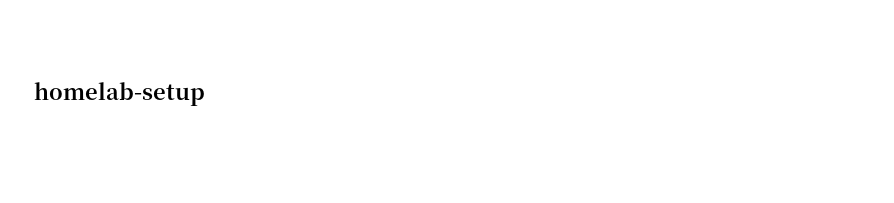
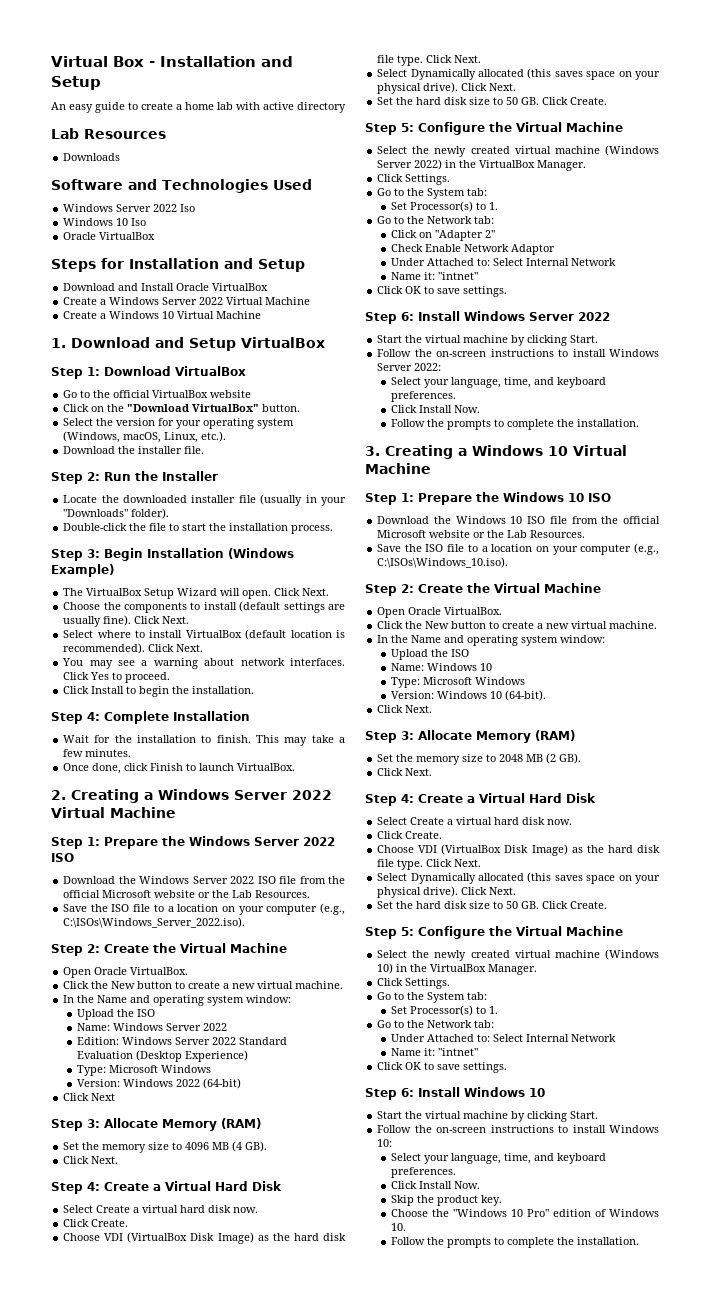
[34,82,205,106] homelab-setup -> [51,56,293,67] [51,76,101,90] [51,102,346,113] [51,128,166,139] [63,153,121,161] [51,179,312,193] [63,204,196,212] [63,218,147,226] [63,232,156,240] [51,258,305,272] [63,283,269,291] [63,297,311,305] [63,311,262,319] [51,337,325,351] [51,366,246,379] [63,390,252,398] [63,404,301,412] [63,418,295,429] [63,431,227,443] [63,446,205,454] [51,471,218,484] [63,494,346,506] [63,508,170,519] [63,523,334,534] [51,548,294,561] [51,564,114,577] [63,588,330,599] [63,601,345,613] [63,615,190,627] [63,629,345,640] [63,643,204,654] [62,658,345,669] [63,672,171,683] [63,686,255,697] [51,711,250,724] [63,735,345,746] [63,749,132,757] [63,763,296,774] [51,789,332,803] [51,807,176,818] [51,836,335,849] [51,853,74,862] [63,876,346,884] [63,890,311,898] [63,903,345,915] [63,917,246,928] [51,943,287,956] [63,967,189,978] [63,981,344,989] [63,995,292,1006] [77,1009,156,1020] [77,1023,228,1031] [77,1037,288,1045] [77,1050,249,1062] [77,1065,212,1076] [77,1078,242,1089] [63,1093,116,1101] [51,1118,261,1131] [63,1141,268,1153] [63,1156,119,1164] [51,1181,282,1194] [63,1205,259,1213] [63,1219,129,1227] [63,1232,347,1244] [377,55,482,66] [377,68,660,80] [377,82,517,94] [377,97,608,105] [365,122,623,135] [377,145,659,157] [377,159,587,171] [377,174,451,185] [377,188,488,199] [391,201,499,212] [377,216,495,224] [391,230,496,241] [391,244,556,255] [391,258,617,266] [391,272,479,280] [377,286,508,297] [365,311,610,324] [377,335,599,346] [377,349,659,357] [377,363,442,371] [391,377,607,388] [391,391,457,402] [391,405,481,413] [391,419,640,430] [365,445,627,459] [365,463,431,474] [365,492,611,505] [377,516,660,524] [377,530,586,538] [377,543,659,555] [377,557,509,568] [365,583,601,596] [377,607,503,618] [377,621,658,629] [377,635,606,646] [391,649,470,660] [391,663,493,671] [391,677,526,688] [391,690,547,701] [377,705,433,713] [365,730,575,743] [377,753,582,765] [377,768,433,776] [365,793,596,806] [377,817,573,825] [377,831,443,839] [377,844,660,856] [377,859,482,870] [377,872,660,884] [377,886,517,898] [377,901,608,909] [365,926,623,939] [377,949,659,961] [377,963,538,975] [377,978,451,989] [377,992,488,1003] [391,1005,499,1016] [377,1020,495,1028] [391,1034,617,1042] [391,1048,479,1056] [377,1062,508,1073] [365,1087,545,1100] [377,1111,599,1122] [377,1125,659,1133] [377,1139,393,1147] [391,1153,607,1164] [391,1167,457,1178] [391,1181,481,1189] [391,1195,503,1206] [391,1209,659,1217] [391,1223,407,1231] [391,1237,640,1248] Virtual Box - Installation and Setup // An easy guide to create a home lab with active directory // Lab Resources // Downloads // Software and Technologies Used // Windows Server 2022 Iso // Windows 10 Iso // Oracle VirtualBox // Steps for Installation and Setup // Download and Install Oracle VirtualBox // Create a Windows Server 2022 Virtual Machine // Create a Windows 10 Virtual Machine // 1. Download and Setup VirtualBox // Step 1: Download VirtualBox // Go to the official VirtualBox website // Click on the "Download VirtualBox" button. // Select the version for your operating system (Windows, macOS, Linux, etc.). // Download the installer file. // Step 2: Run the Installer // Locate the downloaded installer file (usually in your "Downloads" folder). // Double-click the file to start the installation process. // Step 3: Begin Installation (Windows Example) // The VirtualBox Setup Wizard will open. Click Next. // Choose the components to install (default settings are usually fine). Click Next. // Select where to install VirtualBox (default location is recommended). Click Next. // You may see a warning about network interfaces. Click Yes to proceed. // Click Install to begin the installation. // Step 4: Complete Installation // Wait for the installation to finish. This may take a few minutes. // Once done, click Finish to launch VirtualBox. // 2. Creating a Windows Server 2022 Virtual Machine // Step 1: Prepare the Windows Server 2022 ISO // Download the Windows Server 2022 ISO file from the official Microsoft website or the Lab Resources. // Save the ISO file to a location on your computer (e.g., C:\ISOs\Windows_Server_2022.iso). // Step 2: Create the Virtual Machine // Open Oracle VirtualBox. // Click the New button to create a new virtual machine. // In the Name and operating system window: // Upload the ISO // Name: Windows Server 2022 // Edition: Windows Server 2022 Standard Evaluation (Desktop Experience) // Type: Microsoft Windows // Version: Windows 2022 (64-bit) // Click Next // Step 3: Allocate Memory (RAM) // Set the memory size to 4096 MB (4 GB). // Click Next. // Step 4: Create a Virtual Hard Disk // Select Create a virtual hard disk now. // Click Create. // Choose VDI (VirtualBox Disk Image) as the hard disk file type. Click Next. // Select Dynamically allocated (this saves space on your physical drive). Click Next. // Set the hard disk size to 50 GB. Click Create. // Step 5: Configure the Virtual Machine // Select the newly created virtual machine (Windows Server 2022) in the VirtualBox Manager. // Click Settings. // Go to the System tab: // Set Processor(s) to 1. // Go to the Network tab: // Click on "Adapter 2" // Check Enable Network Adaptor // Under Attached to: Select Internal Network // Name it: "intnet" // Click OK to save settings. // Step 6: Install Windows Server 2022 // Start the virtual machine by clicking Start. // Follow the on-screen instructions to install Windows Server 2022: // Select your language, time, and keyboard preferences. // Click Install Now. // Follow the prompts to complete the installation. // 3. Creating a Windows 10 Virtual Machine // Step 1: Prepare the Windows 10 ISO // Download the Windows 10 ISO file from the official Microsoft website or the Lab Resources. // Save the ISO file to a location on your computer (e.g., C:\ISOs\Windows_10.iso). // Step 2: Create the Virtual Machine // Open Oracle VirtualBox. // Click the New button to create a new virtual machine. // In the Name and operating system window: // Upload the ISO // Name: Windows 10 // Type: Microsoft Windows // Version: Windows 10 (64-bit). // Click Next. // Step 3: Allocate Memory (RAM) // Set the memory size to 2048 MB (2 GB). // Click Next. // Step 4: Create a Virtual Hard Disk // Select Create a virtual hard disk now. // Click Create. // Choose VDI (VirtualBox Disk Image) as the hard disk file type. Click Next. // Select Dynamically allocated (this saves space on your physical drive). Click Next. // Set the hard disk size to 50 GB. Click Create. // Step 5: Configure the Virtual Machine // Select the newly created virtual machine (Windows 10) in the VirtualBox Manager. // Click Settings. // Go to the System tab: // Set Processor(s) to 1. // Go to the Network tab: // Under Attached to: Select Internal Network // Name it: "intnet" // Click OK to save settings. // Step 6: Install Windows 10 // Start the virtual machine by clicking Start. // Follow the on-screen instructions to install Windows 10: // Select your language, time, and keyboard preferences. // Click Install Now. // Skip the product key. // Choose the "Windows 10 Pro" edition of Windows 10. // Follow the prompts to complete the installation.

